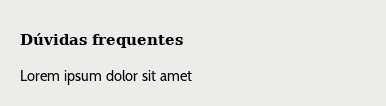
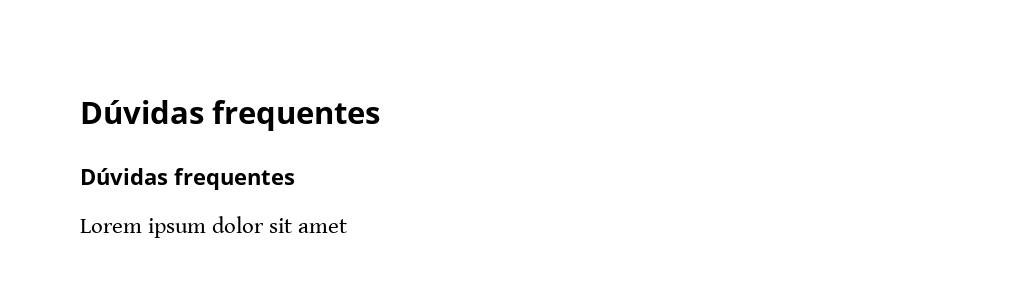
[20,33,183,48] Dúvidas frequentes -> [80,100,381,131] [80,168,295,190] Dúvidas frequentes // Dúvidas frequentes

